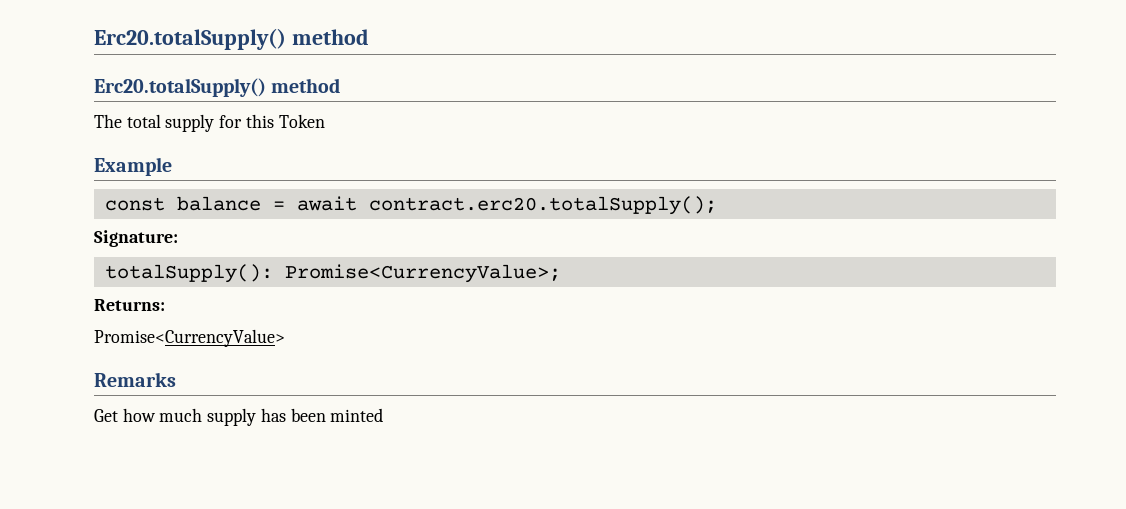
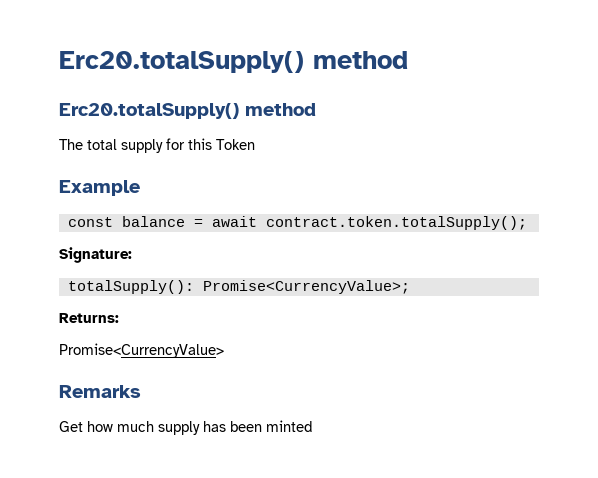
[368,196,717,215] contract.erc20.totalSupply(); -> [265,216,527,230] contract.token.totalSupply();

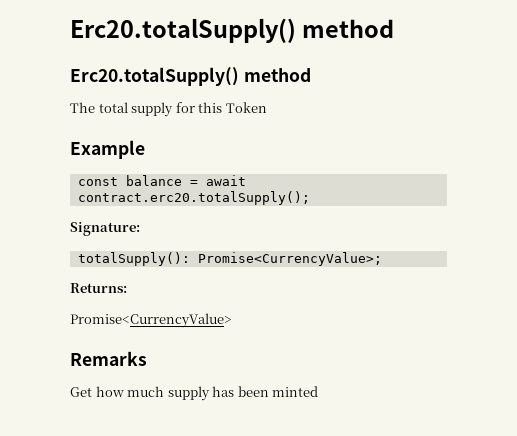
[265,216,527,230] contract.token.totalSupply(); -> [77,191,310,205] contract.erc20.totalSupply();

